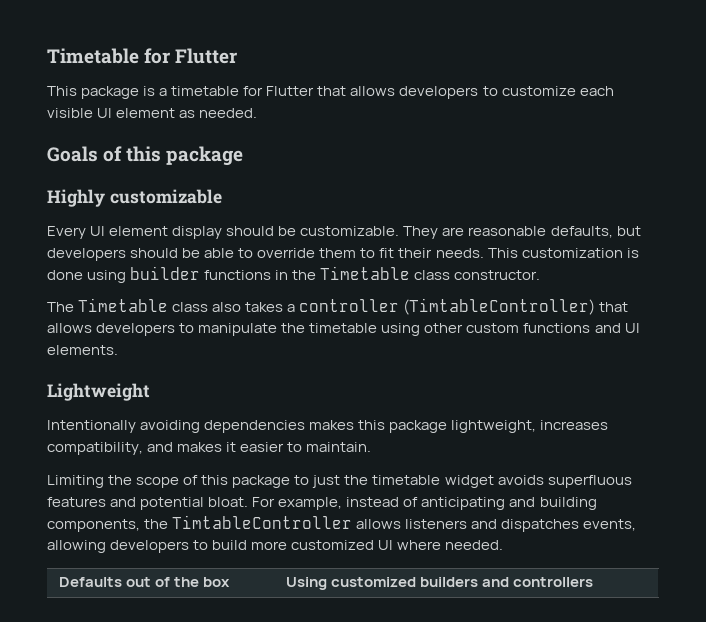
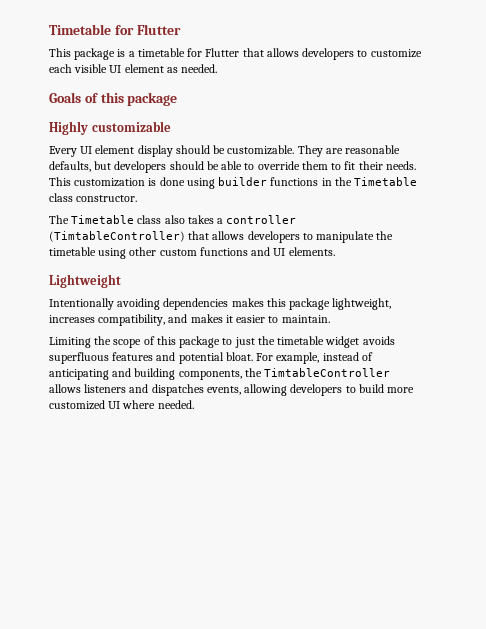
[58,577,230,587] [285,577,593,590] // Defaults out of the box | Using customized builders and controllers -> (194, 404) none

